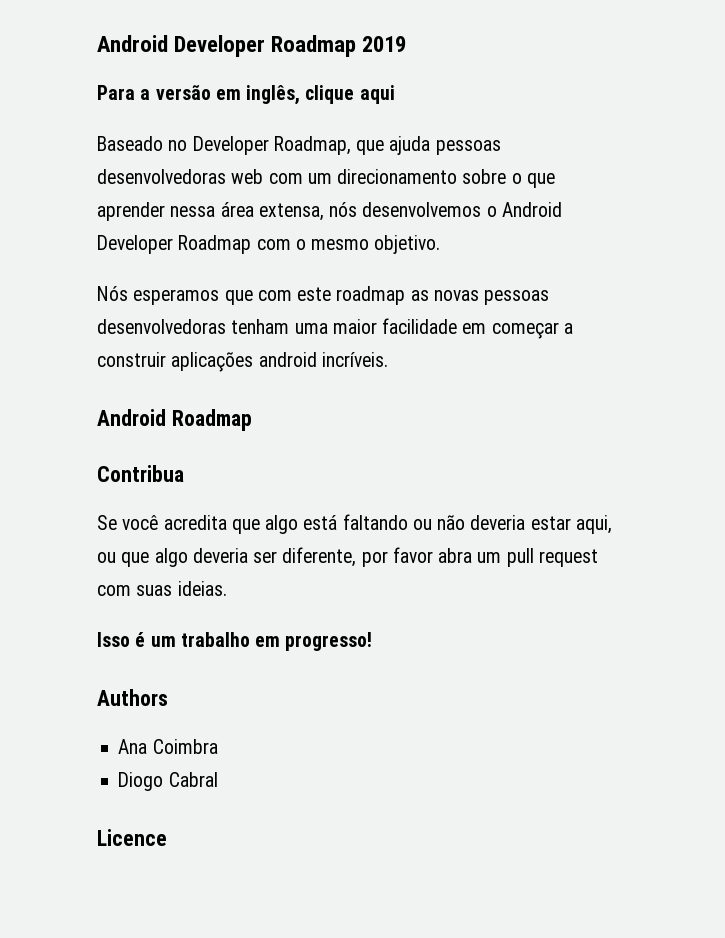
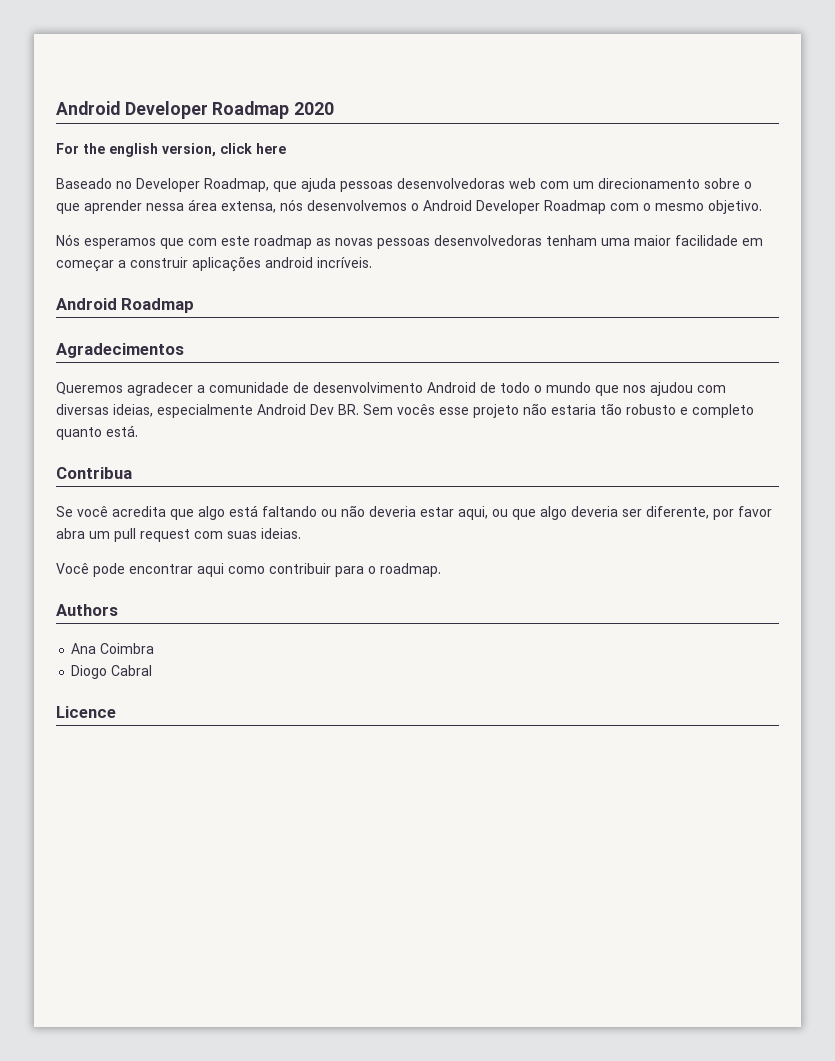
[97,35,407,57] [97,85,395,105] Android Developer Roadmap 2019 // Para a versão em inglês, clique aqui -> [56,101,335,119] [56,143,286,157] Android Developer Roadmap 2020 // For the english version, click here
(252, 420) none -> [56,343,184,358] [56,382,726,396] [56,403,754,418] [56,425,138,440] // Agradecimentos // Queremos agradecer a comunidade de desenvolvimento Android de todo o mundo que nos ajudou com diversas ideias, especialmente Android Dev BR. Sem vocês esse projeto não estaria tão robusto e completo quanto está.
[97,632,373,651] Isso é um trabalho em progresso! -> [56,563,441,577] Você pode encontrar aqui como contribuir para o roadmap.

